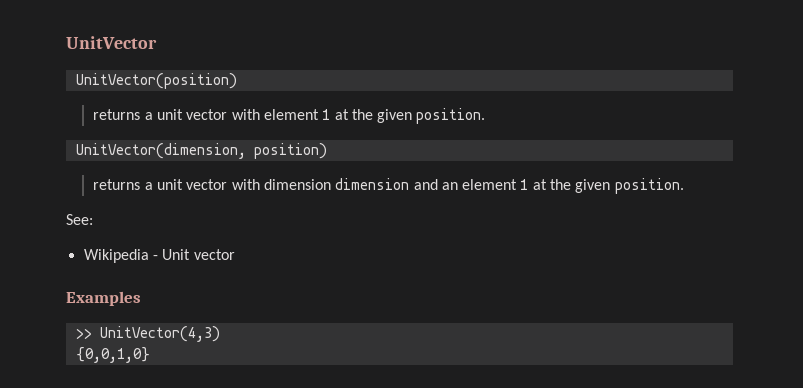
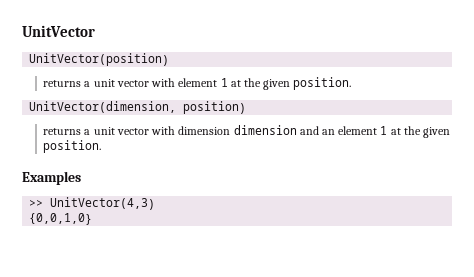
[66,214,93,225] [83,249,235,263] // See: // Wikipedia - Unit vector -> (102, 146) none

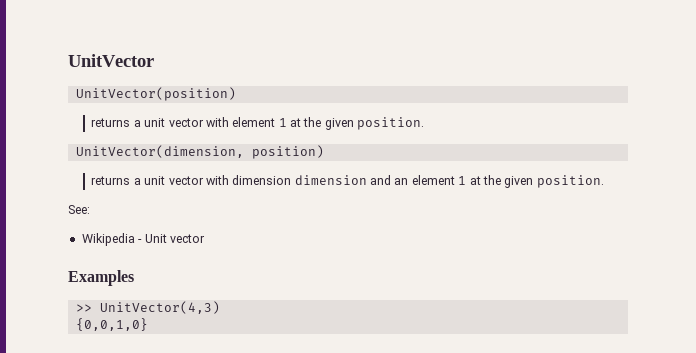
(102, 146) none -> [68,205,90,214] [81,233,205,246] // See: // Wikipedia - Unit vector

